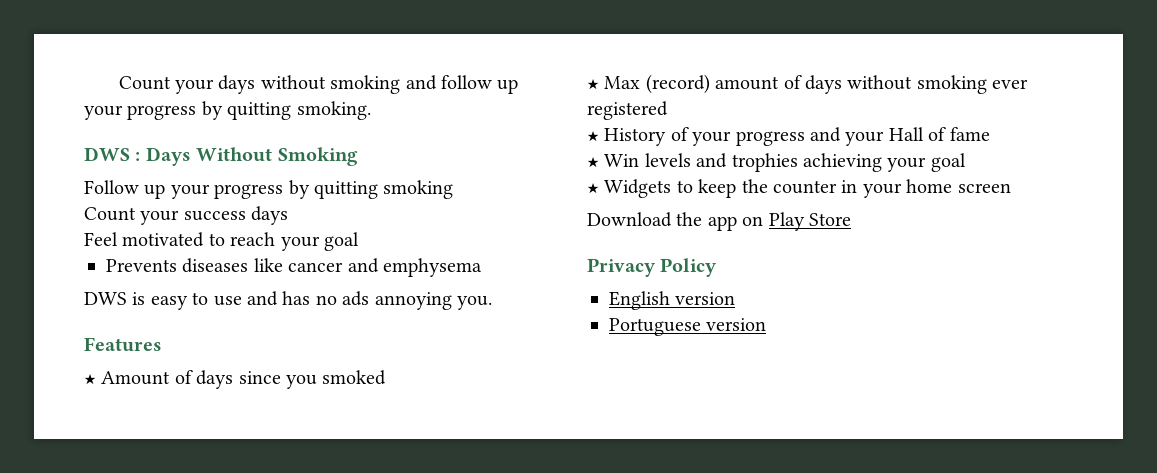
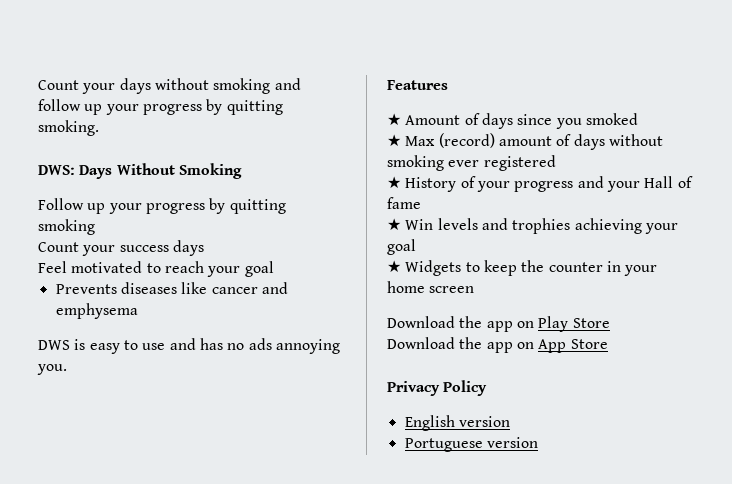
[84,147,141,161] DWS : -> [38,165,75,175] DWS:
(851, 219) none -> [387,337,608,353] // Download the app on App Store

